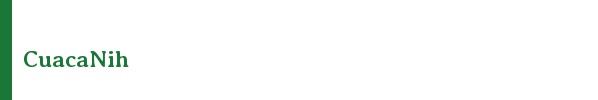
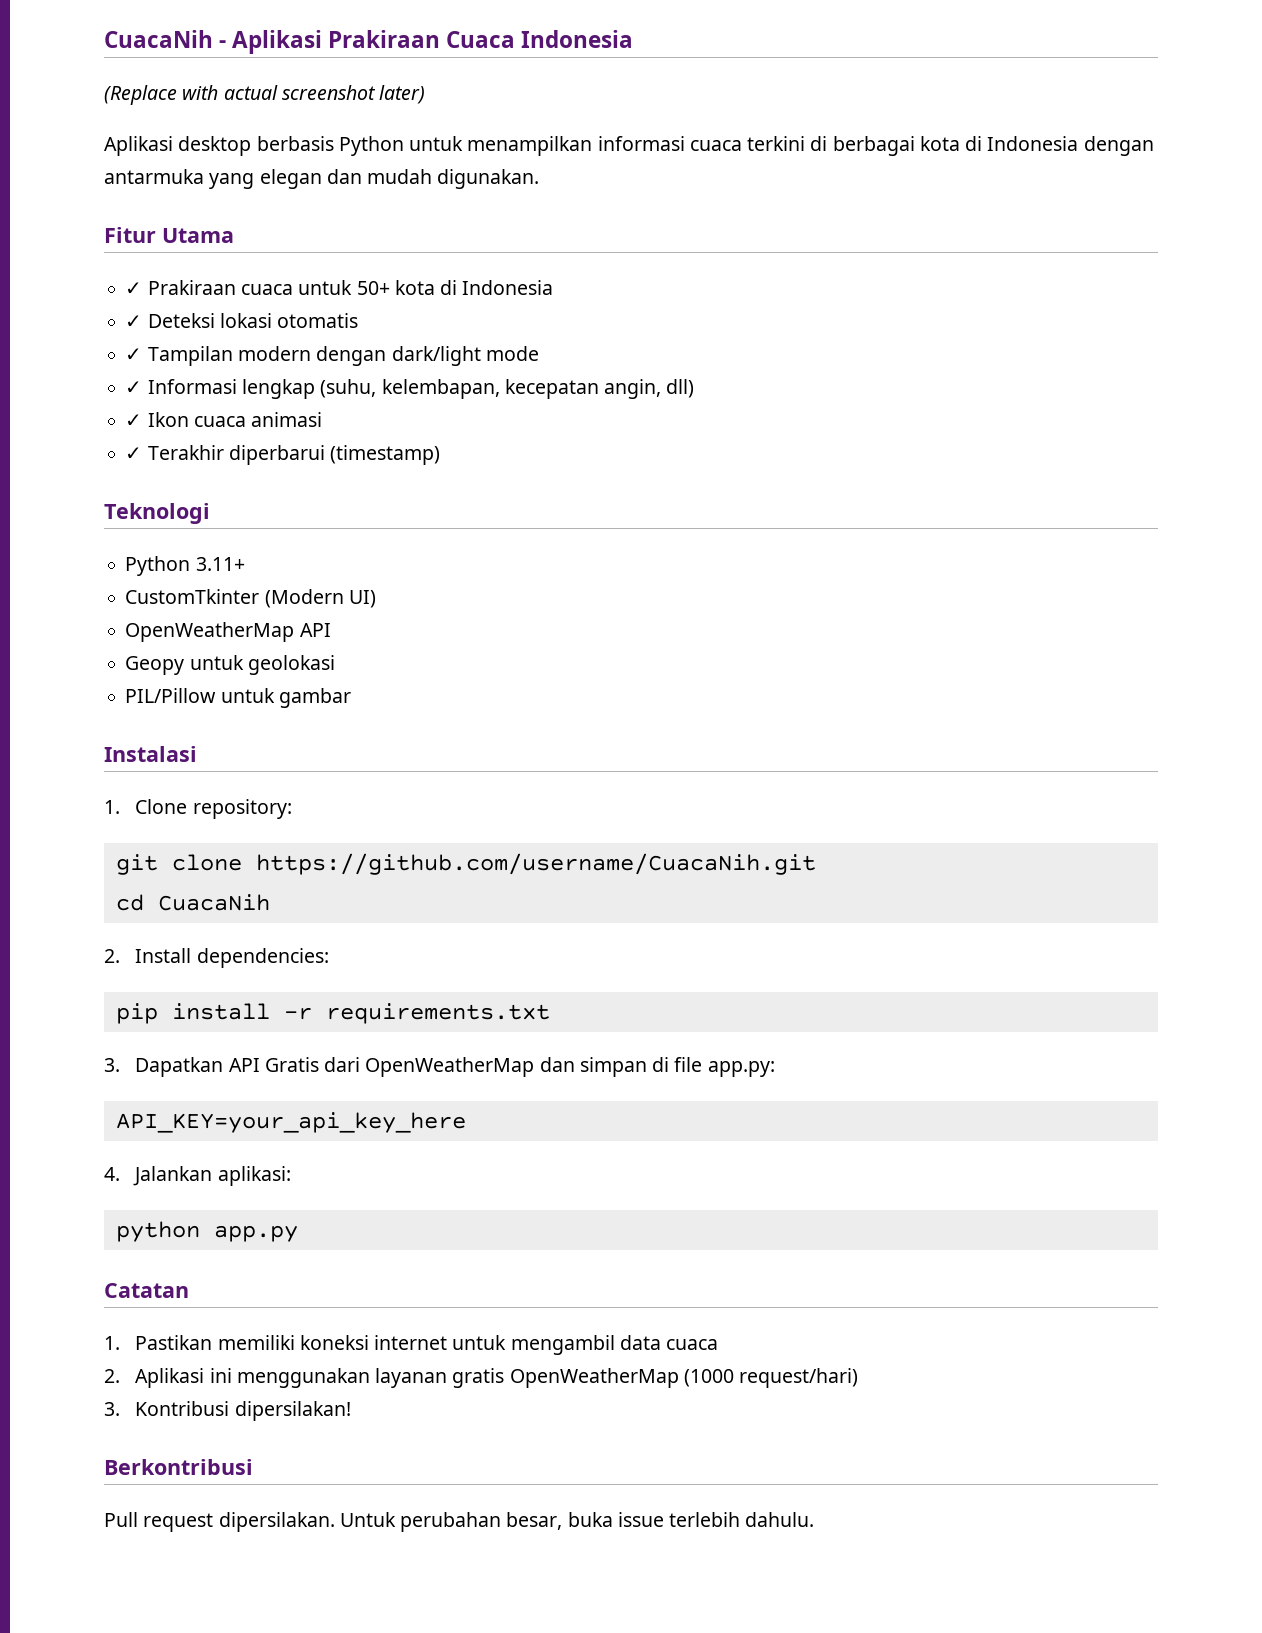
[23,51,129,67] CuacaNih -> [104,30,634,54] [104,85,426,105] [104,136,1154,156] [104,169,540,189] [104,227,234,243] [125,280,554,295] [125,313,359,328] [125,346,539,366] [125,379,695,399] [125,412,323,427] [125,445,441,465] [104,503,210,524] [125,556,245,576] [125,589,376,608] [125,622,331,642] [125,655,335,675] [125,688,351,708] [104,746,197,762] [104,799,292,819] [115,853,816,875] [115,894,270,911] [104,948,329,968] [115,1003,550,1024] [104,1057,775,1077] [115,1112,466,1133] [104,1166,291,1186] [115,1221,298,1242] [104,1283,189,1298] [104,1335,719,1355] [104,1368,859,1388] [104,1401,351,1421] [104,1459,253,1475] [104,1512,815,1532] CuacaNih - Aplikasi Prakiraan Cuaca Indonesia // (Replace with actual screenshot later) // Aplikasi desktop berbasis Python untuk menampilkan informasi cuaca terkini di berbagai kota di Indonesia dengan antarmuka yang elegan dan mudah digunakan. // Fitur Utama // ✓ Prakiraan cuaca untuk 50+ kota di Indonesia // ✓ Deteksi lokasi otomatis // ✓ Tampilan modern dengan dark/light mode // ✓ Informasi lengkap (suhu, kelembapan, kecepatan angin, dll) // ✓ Ikon cuaca animasi // ✓ Terakhir diperbarui (timestamp) // Teknologi // Python 3.11+ // CustomTkinter (Modern UI) // OpenWeatherMap API // Geopy untuk geolokasi // PIL/Pillow untuk gambar // Instalasi // 1. Clone repository: // git clone https://github.com/username/CuacaNih.git // cd CuacaNih // 2. Install dependencies: // pip install -r requirements.txt // 3. Dapatkan API Gratis dari OpenWeatherMap dan simpan di file app.py: // API_KEY=your_api_key_here // 4. Jalankan aplikasi: // python app.py // Catatan // 1. Pastikan memiliki koneksi internet untuk mengambil data cuaca // 2. Aplikasi ini menggunakan layanan gratis OpenWeatherMap (1000 request/hari) // 3. Kontribusi dipersilakan! // Berkontribusi // Pull request dipersilakan. Untuk perubahan besar, buka issue terlebih dahulu.

